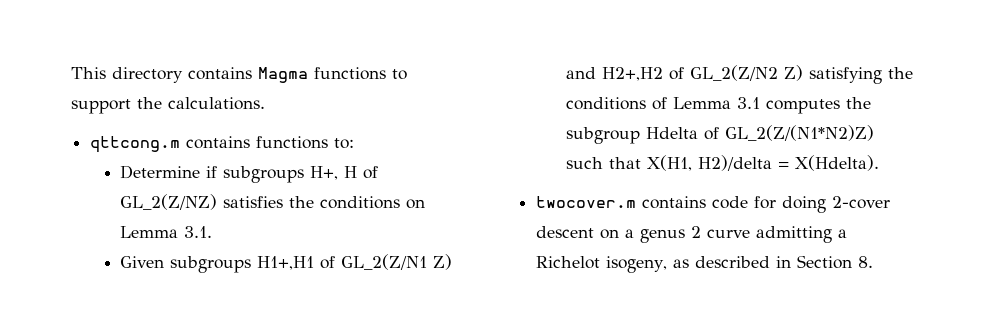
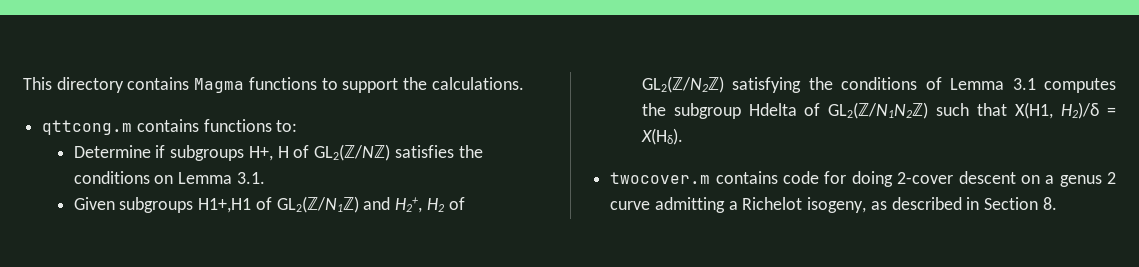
[120,194,218,210] GL_2(Z/NZ) -> [314,144,391,161] GL2(ℤ/Nℤ)
[341,254,453,270] [566,65,804,81] GL_2(Z/N1 Z) and H2+,H2 of GL_2(Z/N2 Z) -> [276,196,465,213] [641,76,724,93] GL2(ℤ/N1ℤ) and H2+, H2 of GL2(ℤ/N2ℤ)
[725,125,875,141] GL_2(Z/(N1*N2)Z) -> [828,102,929,119] GL2(ℤ/N1N2ℤ)
[698,155,880,171] H2)/delta = X(Hdelta). -> [1061,102,1116,119] [640,128,683,145] H2)/δ = X(Hδ).

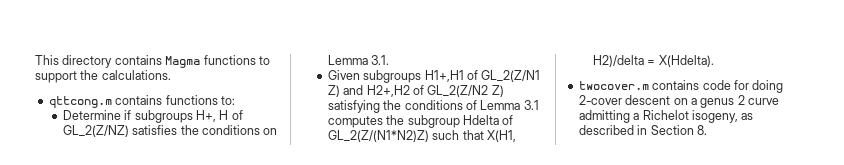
[314,144,391,161] GL2(ℤ/Nℤ) -> [62,125,129,137] GL_2(Z/NZ)
[276,196,465,213] [641,76,724,93] GL2(ℤ/N1ℤ) and H2+, H2 of GL2(ℤ/N2ℤ) -> [481,70,541,82] [327,85,504,97] GL_2(Z/N1 Z) and H2+,H2 of GL_2(Z/N2 Z)
[828,102,929,119] GL2(ℤ/N1N2ℤ) -> [327,130,429,142] GL_2(Z/(N1*N2)Z)
[1061,102,1116,119] [640,128,683,145] H2)/δ = X(Hδ). -> [592,55,714,67] H2)/delta = X(Hdelta).

